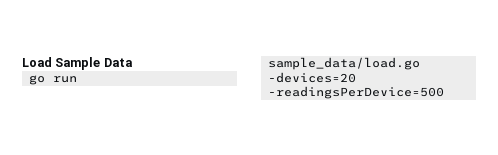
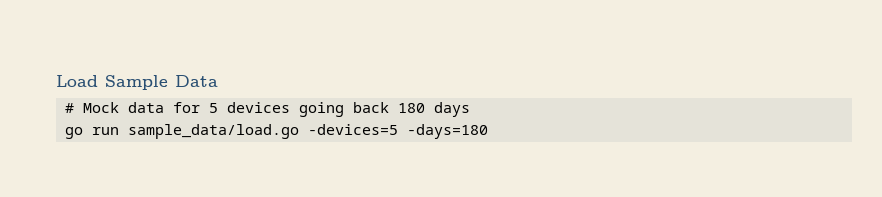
(133, 62) none -> [65,102,471,117] // # Mock data for 5 devices going back 180 days
[267,72,356,83] [267,86,444,99] -devices=20 -readingsPerDevice=500 -> [308,124,489,139] -devices=5 -days=180

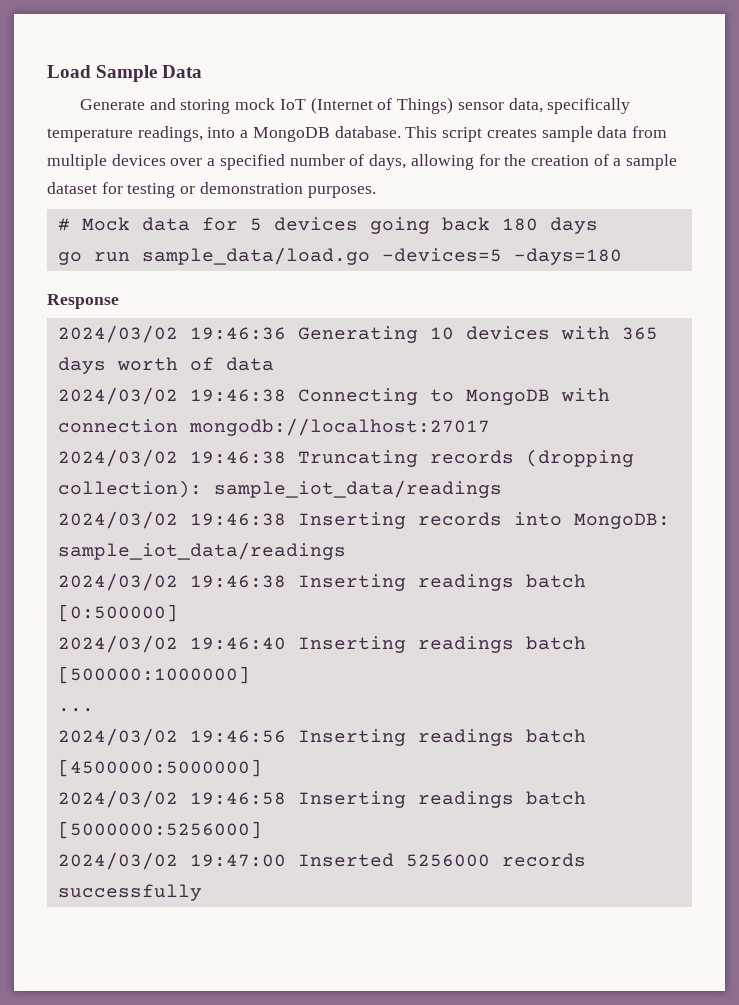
(218, 81) none -> [79,97,631,114] [47,126,667,142] [47,154,678,170] [47,182,376,198] // Generate and storing mock IoT (Internet of Things) sensor data, specifically temperature readings, into a MongoDB database. This script creates sample data from multiple devices over a specified number of days, allowing for the creation of a sample dataset for testing or demonstration purposes.
(489, 131) none -> [47,294,119,309] [57,325,658,343] [57,357,274,374] [57,387,610,405] [57,418,490,436] [57,449,634,467] [57,480,502,498] [57,511,670,529] [57,542,346,560] [57,573,586,591] [57,604,178,622] [57,635,586,653] [57,666,250,684] [57,708,94,712] [57,728,586,746] [57,759,262,777] [57,790,586,808] [57,821,262,839] [57,852,586,870] [57,884,202,901] // Response // 2024/03/02 19:46:36 Generating 10 devices with 365 days worth of data // 2024/03/02 19:46:38 Connecting to MongoDB with connection mongodb://localhost:27017 // 2024/03/02 19:46:38 Truncating records (dropping collection): sample_iot_data/readings // 2024/03/02 19:46:38 Inserting records into MongoDB: sample_iot_data/readings // 2024/03/02 19:46:38 Inserting readings batch [0:500000] // 2024/03/02 19:46:40 Inserting readings batch [500000:1000000] // ... // 2024/03/02 19:46:56 Inserting readings batch [4500000:5000000] // 2024/03/02 19:46:58 Inserting readings batch [5000000:5256000] // 2024/03/02 19:47:00 Inserted 5256000 records successfully

